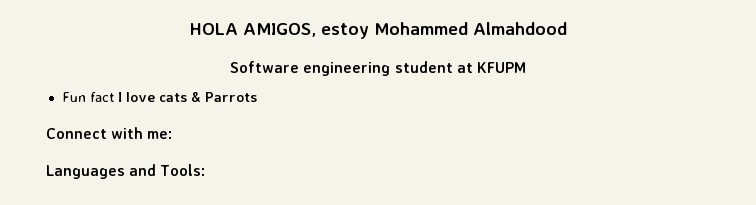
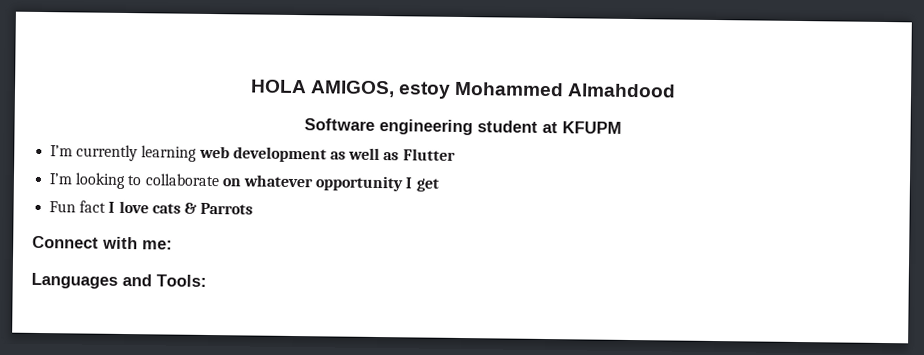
(526, 67) none -> [50,144,456,163] [49,172,439,192] // I’m currently learning web development as well as Flutter // I’m looking to collaborate on whatever opportunity I get

